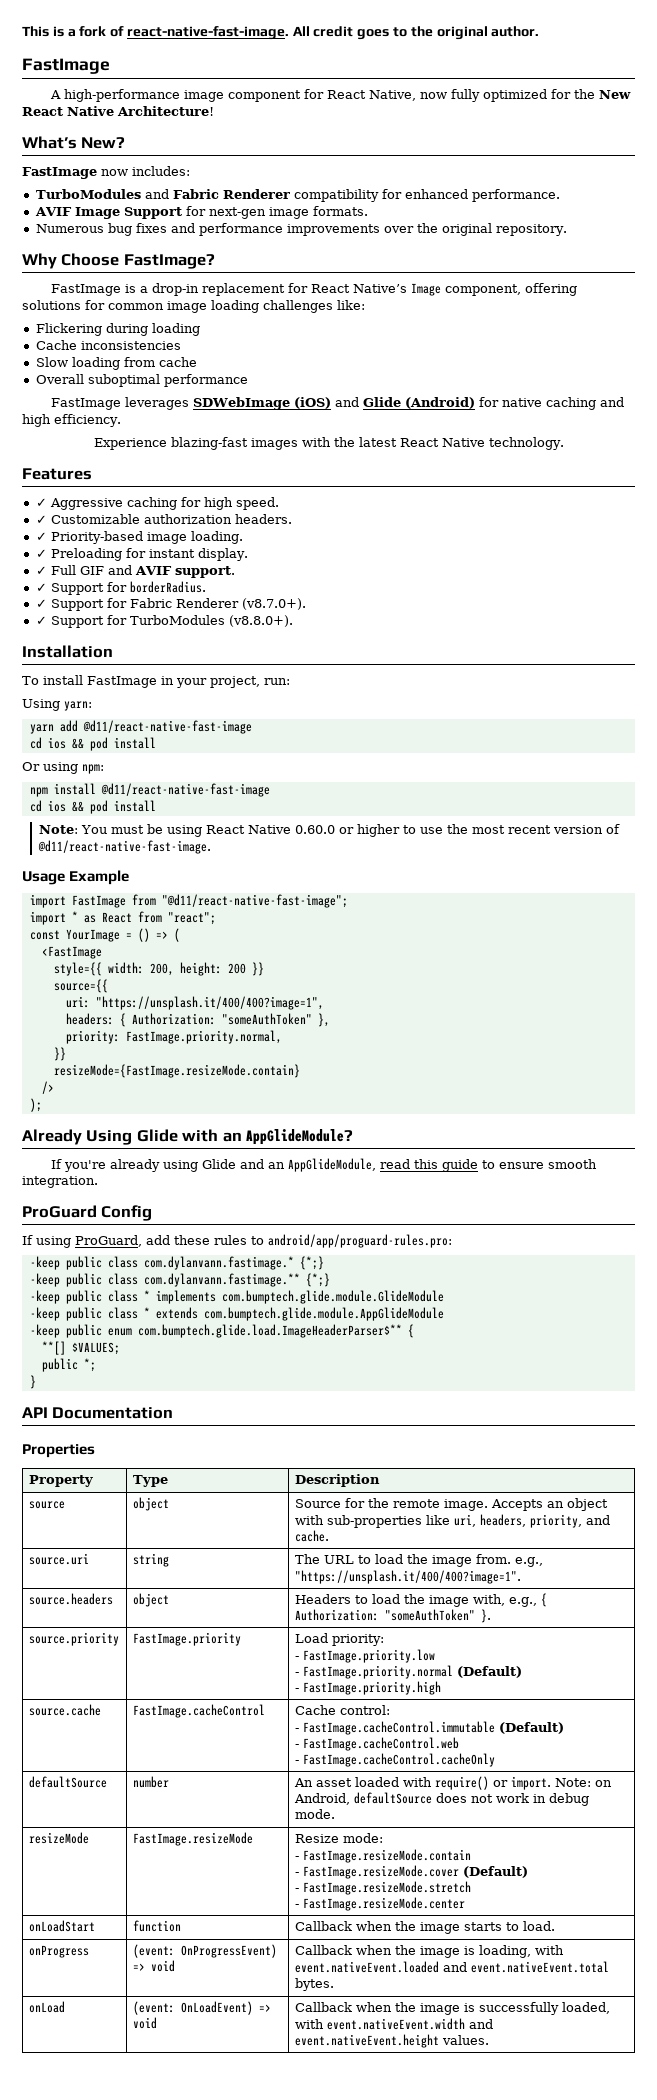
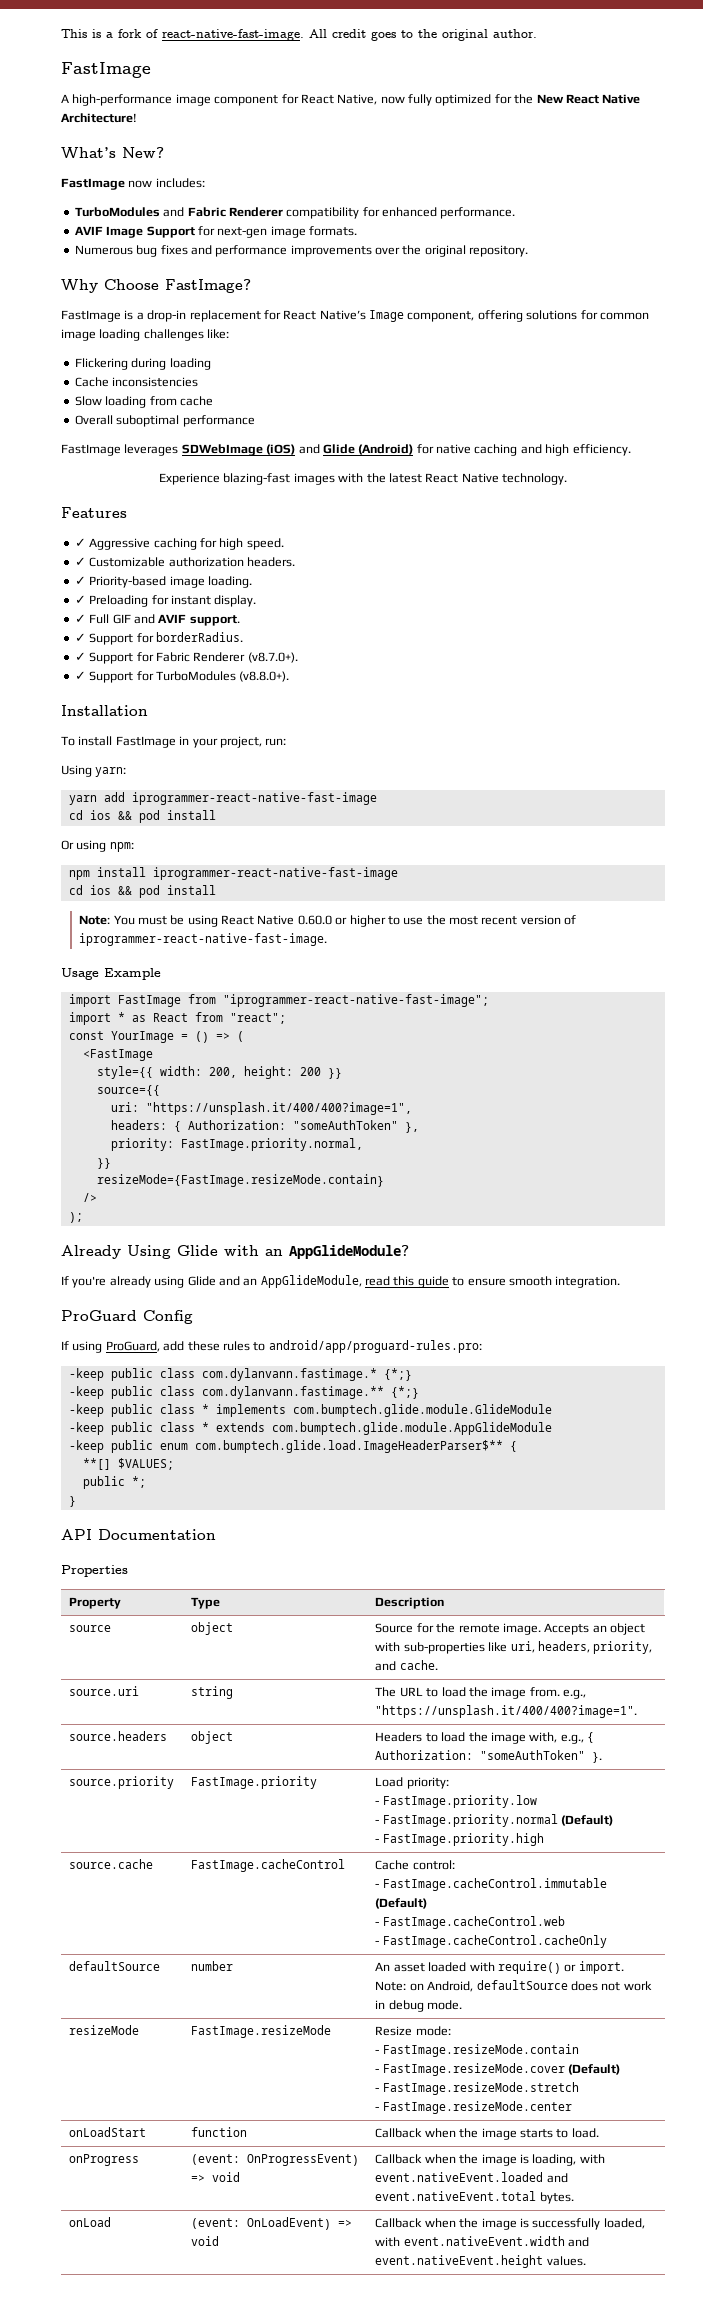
[82,720,252,734] @d11/react-native-fast-image -> [131,792,377,805] iprogrammer-react-native-fast-image
[100,783,270,797] @d11/react-native-fast-image -> [152,867,398,880] iprogrammer-react-native-fast-image
[38,840,212,854] @d11/react-native-fast-image. -> [79,933,328,946] iprogrammer-react-native-fast-image.
[161,894,348,908] "@d11/react-native-fast-image"; -> [222,994,489,1007] "iprogrammer-react-native-fast-image";

